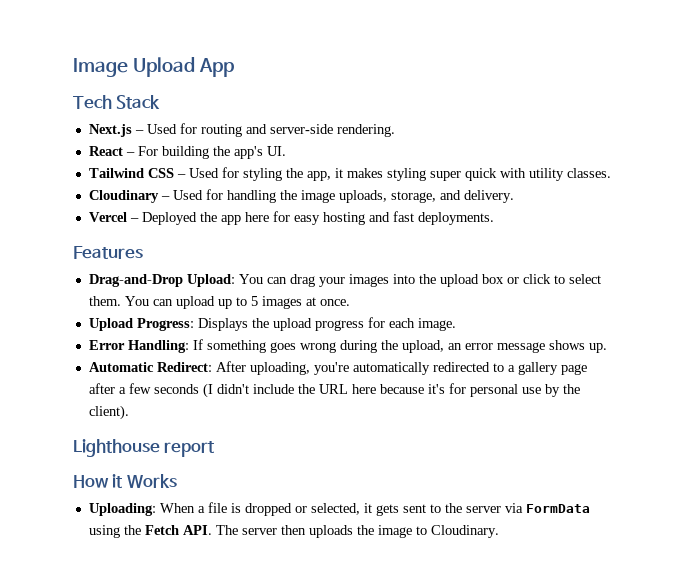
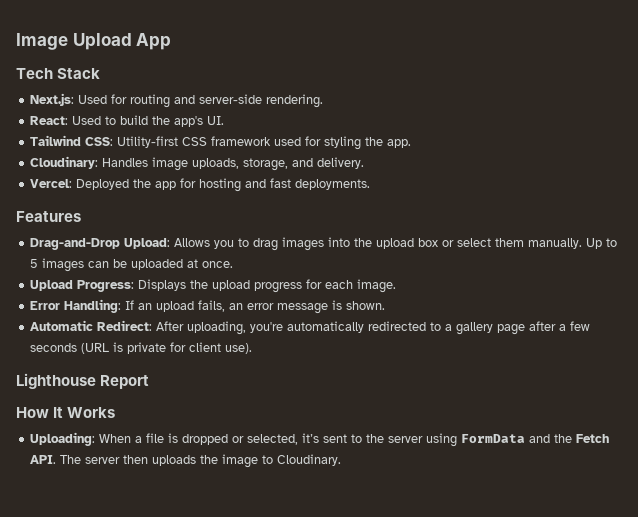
[88,124,144,137] Next.js – -> [30,93,75,106] Next.js:
[88,146,209,159] React – For building -> [30,115,149,125] React: Used to build
[147,167,611,181] [88,189,297,203] CSS – Used for styling the app, it makes styling super quick with utility classes. // Cloudinary – Used for handling the -> [85,136,412,150] [30,156,149,169] CSS: Utility-first CSS framework used for styling the app. // Cloudinary: Handles
[88,212,139,222] Vercel – -> [30,179,73,188] Vercel:
[244,211,320,225] here for easy -> [180,178,197,188] for
[238,274,345,287] You can drag your -> [174,238,279,251] Allows you to drag
[522,274,601,284] [88,296,302,309] click to select them. You can upload up to 5 images -> [457,238,618,249] [30,258,184,272] select them manually. Up to 5 images can be uploaded
[206,340,444,353] something goes wrong during the upload, -> [138,300,226,312] an upload fails,
[548,340,607,353] shows up. -> [332,300,386,310] is shown.
[202,383,580,398] [88,405,129,420] (I didn't include the URL here because it's for personal use by the client). -> [81,342,253,354] (URL is private for client use).
[164,441,216,457] report -> [100,375,150,389] Report
[112,474,124,488] it -> [53,407,64,418] It
[363,503,399,516] it gets -> [302,433,320,443] it’s
[504,503,590,513] [88,525,120,538] via FormData using -> [426,433,551,447] using FormData and

